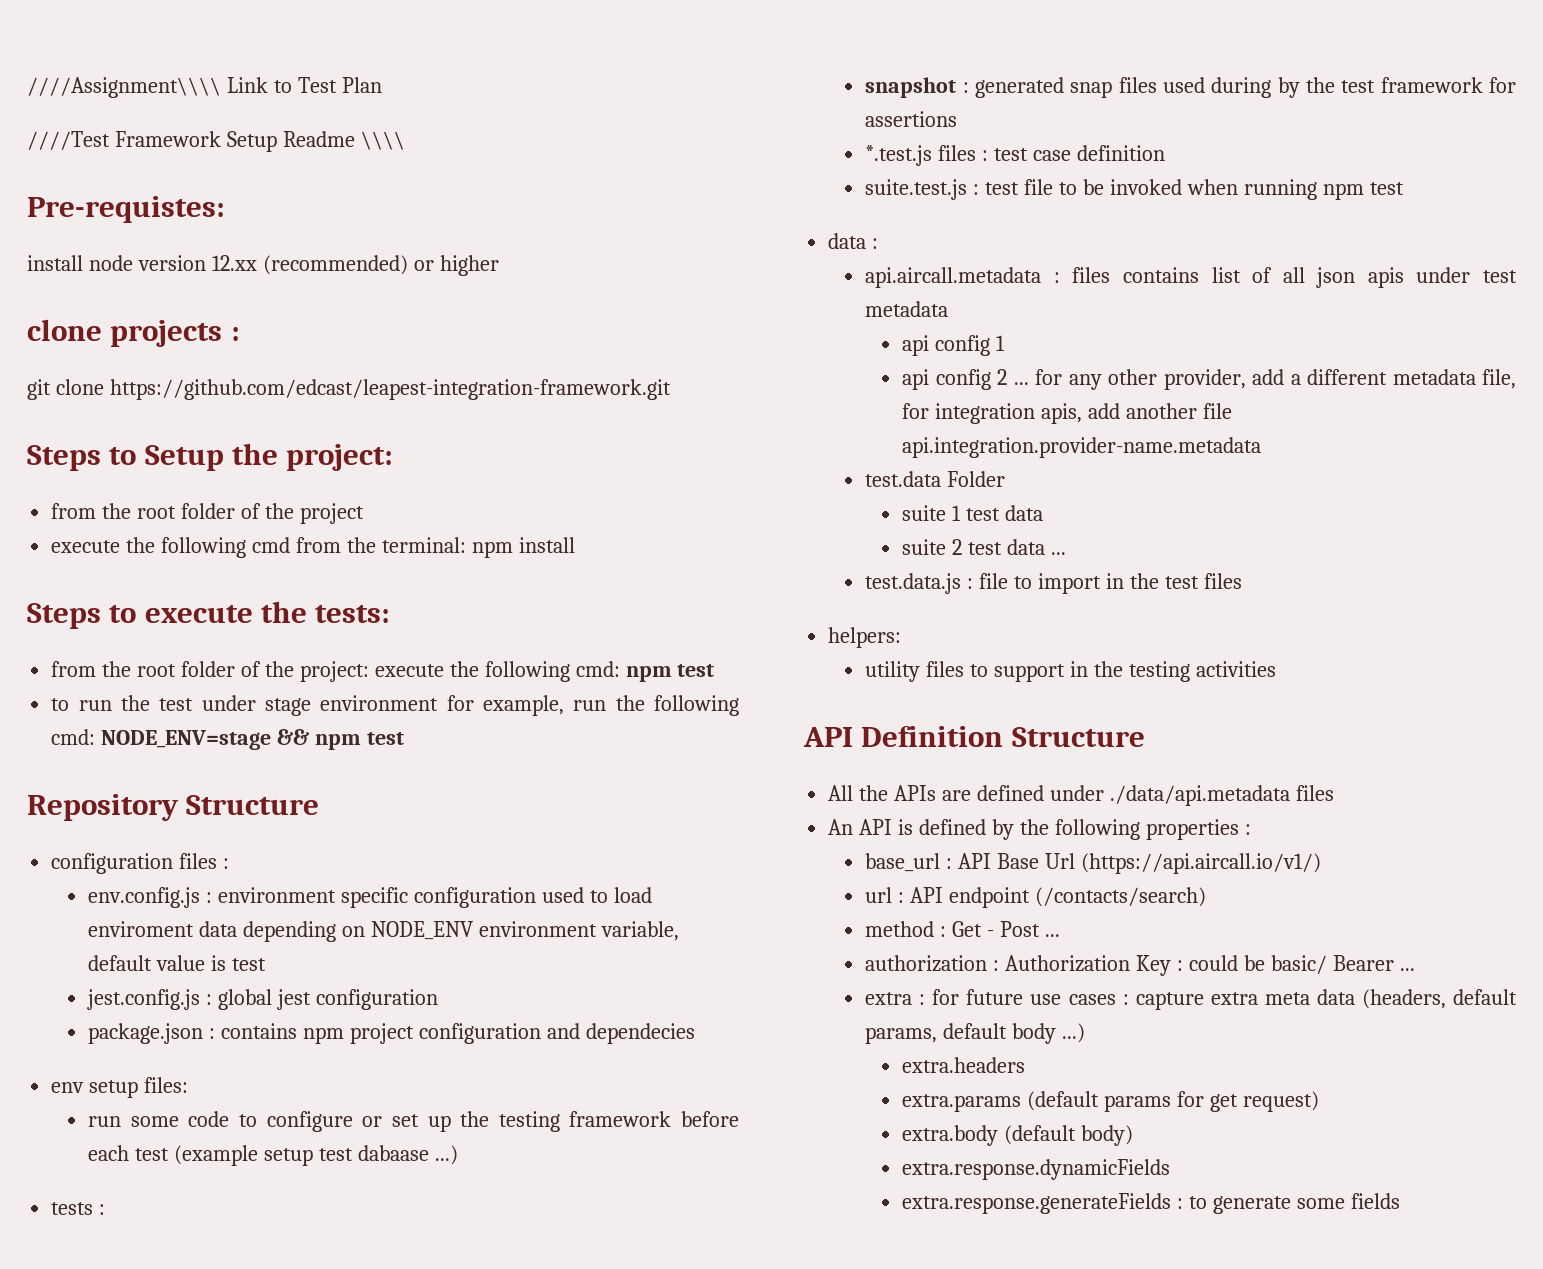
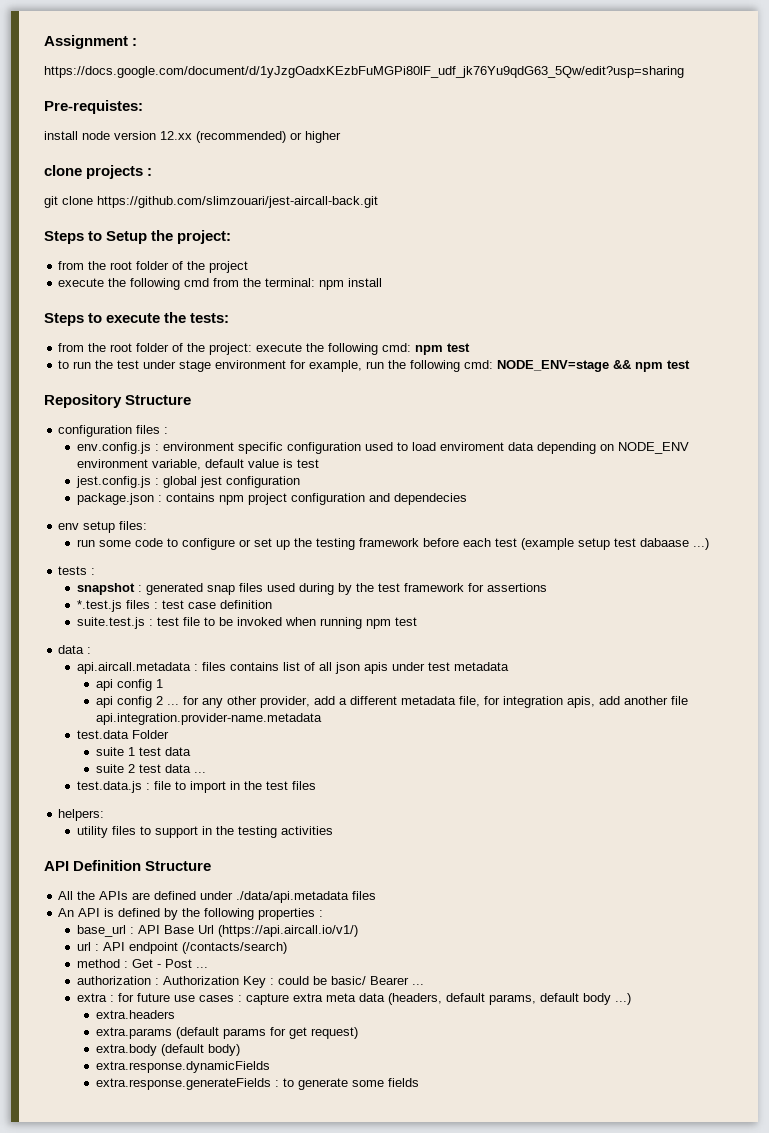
[27,77,382,98] [27,131,405,152] ////Assignment\\\\ Link to Test Plan // ////Test Framework Setup Readme \\\\ -> [44,35,138,49] [44,66,684,78] Assignment : // https://docs.google.com/document/d/1yJzgOadxKEzbFuMGPi80lF_udf_jk76Yu9qdG63_5Qw/edit?usp=sharing
[109,379,671,400] https://github.com/edcast/leapest-integration-framework.git -> [97,196,378,208] https://github.com/slimzouari/jest-aircall-back.git

